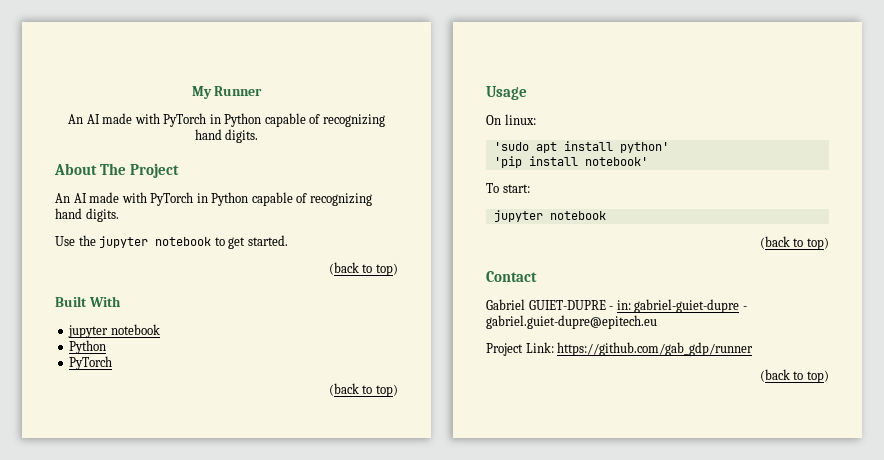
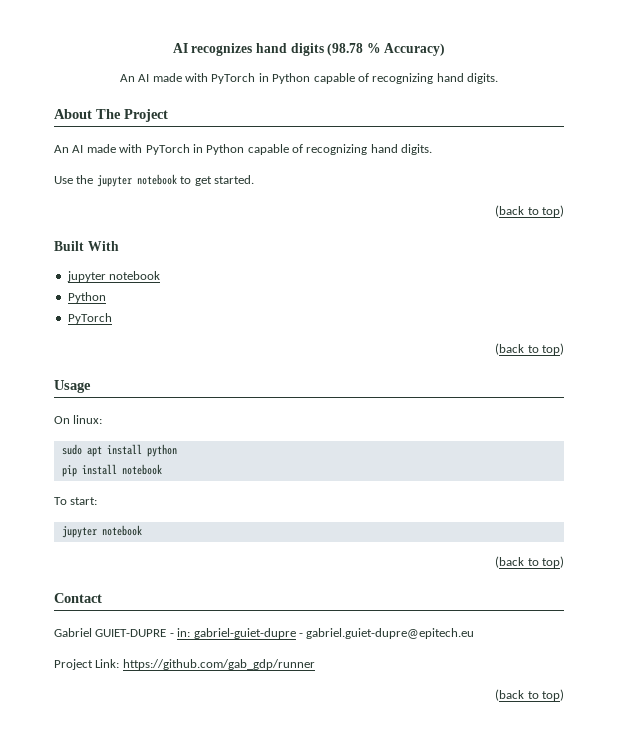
[191,86,263,99] My Runner -> [172,43,446,56] AI recognizes hand digits (98.78 % Accuracy)
[493,142,529,151] 'sudo -> [61,444,82,455] sudo
[619,142,669,153] [493,156,648,168] python' // 'pip install notebook' -> [146,444,177,457] [61,464,162,477] python // pip install notebook

